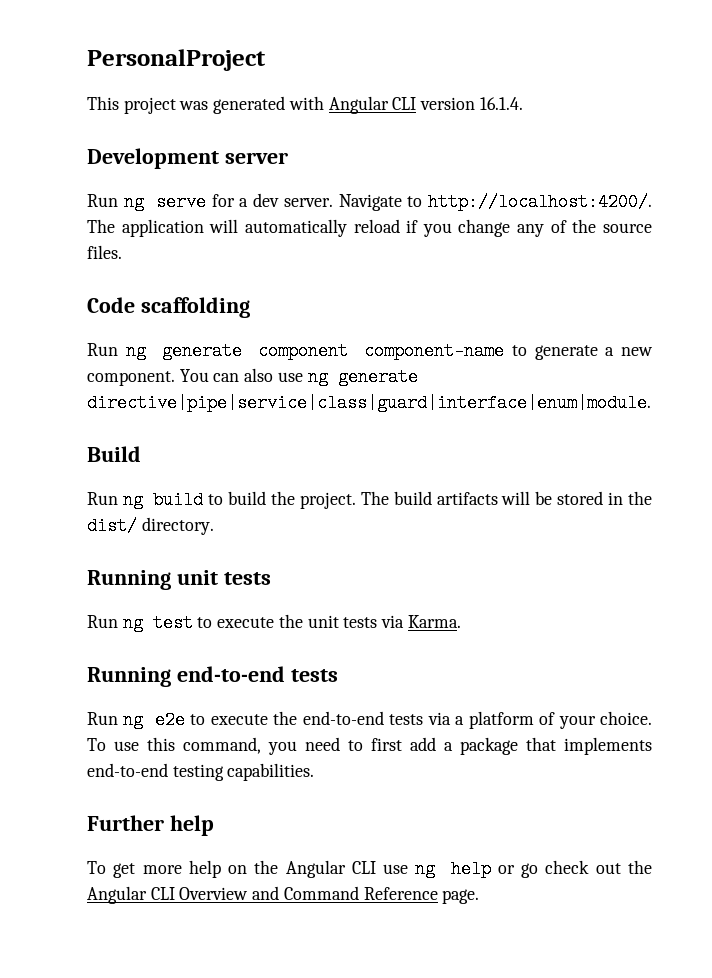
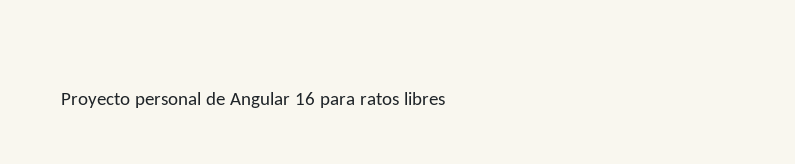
[87,49,266,71] [87,96,523,114] [87,148,288,169] [87,193,652,211] [87,219,652,237] [87,245,122,259] [87,297,250,318] [87,342,653,360] [87,368,418,386] [87,394,651,412] [87,446,141,462] [87,491,653,509] [87,517,214,535] [87,570,271,590] [87,614,461,632] [87,666,338,687] [87,711,652,729] [87,737,652,755] [87,763,315,781] [87,815,214,836] [87,860,653,878] [87,886,480,904] PersonalProject // This project was generated with Angular CLI version 16.1.4. // Development server // Run ng serve for a dev server. Navigate to http://localhost:4200/. The application will automatically reload if you change any of the source files. // Code scaffolding // Run ng generate component component-name to generate a new component. You can also use ng generate directive|pipe|service|class|guard|interface|enum|module. // Build // Run ng build to build the project. The build artifacts will be stored in the dist/ directory. // Running unit tests // Run ng test to execute the unit tests via Karma. // Running end-to-end tests // Run ng e2e to execute the end-to-end tests via a platform of your choice. To use this command, you need to first add a package that implements end-to-end testing capabilities. // Further help // To get more help on the Angular CLI use ng help or go check out the Angular CLI Overview and Command Reference page. -> [61,92,445,108] Proyecto personal de Angular 16 para ratos libres

